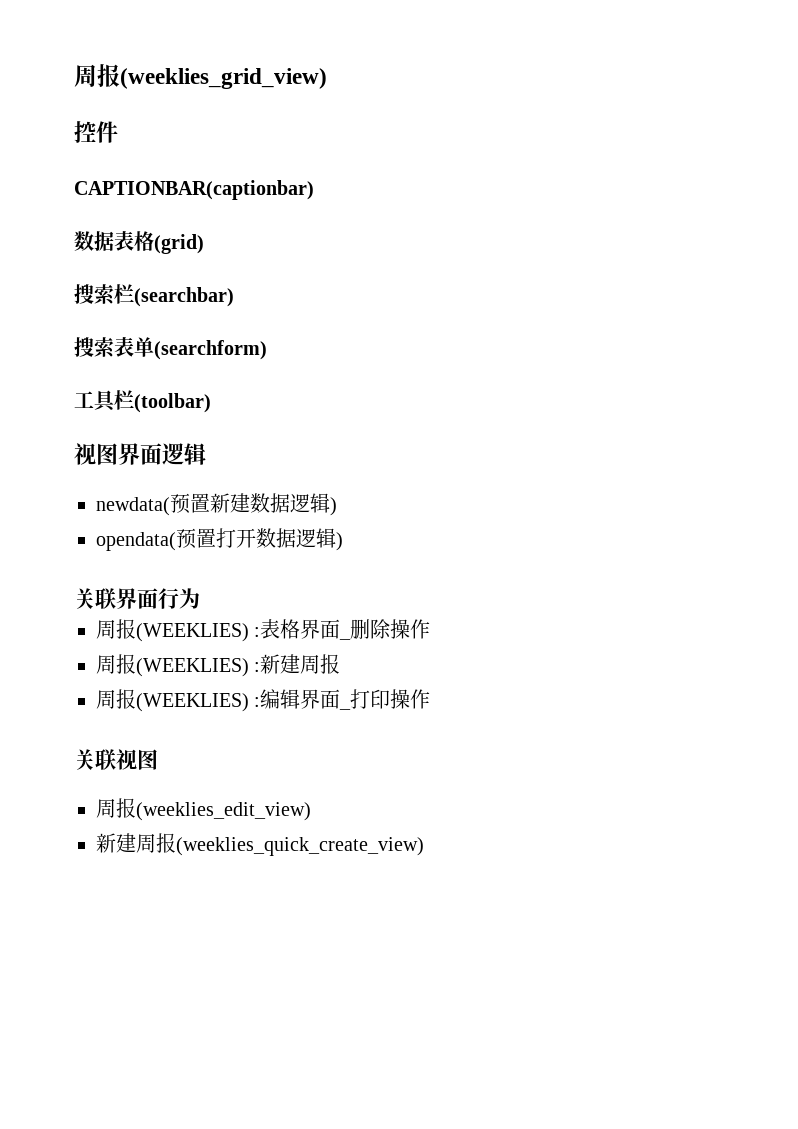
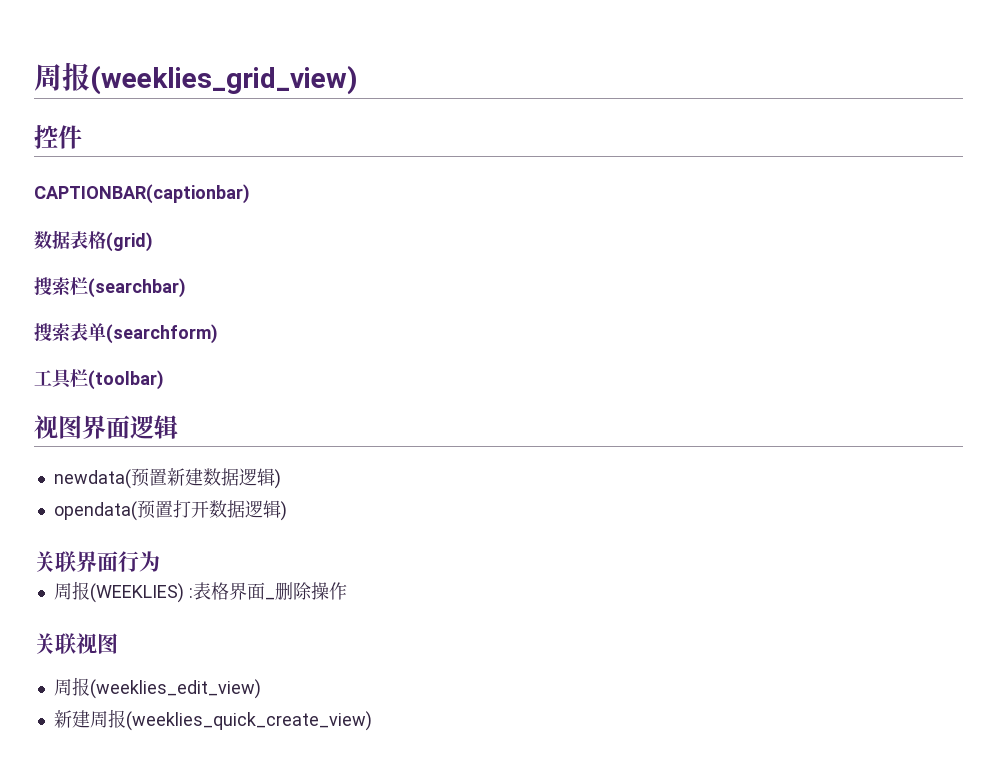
[96,654,341,677] [96,689,431,712] // 周报(WEEKLIES) :新建周报 // 周报(WEEKLIES) :编辑界面_打印操作 -> (347, 591) none

